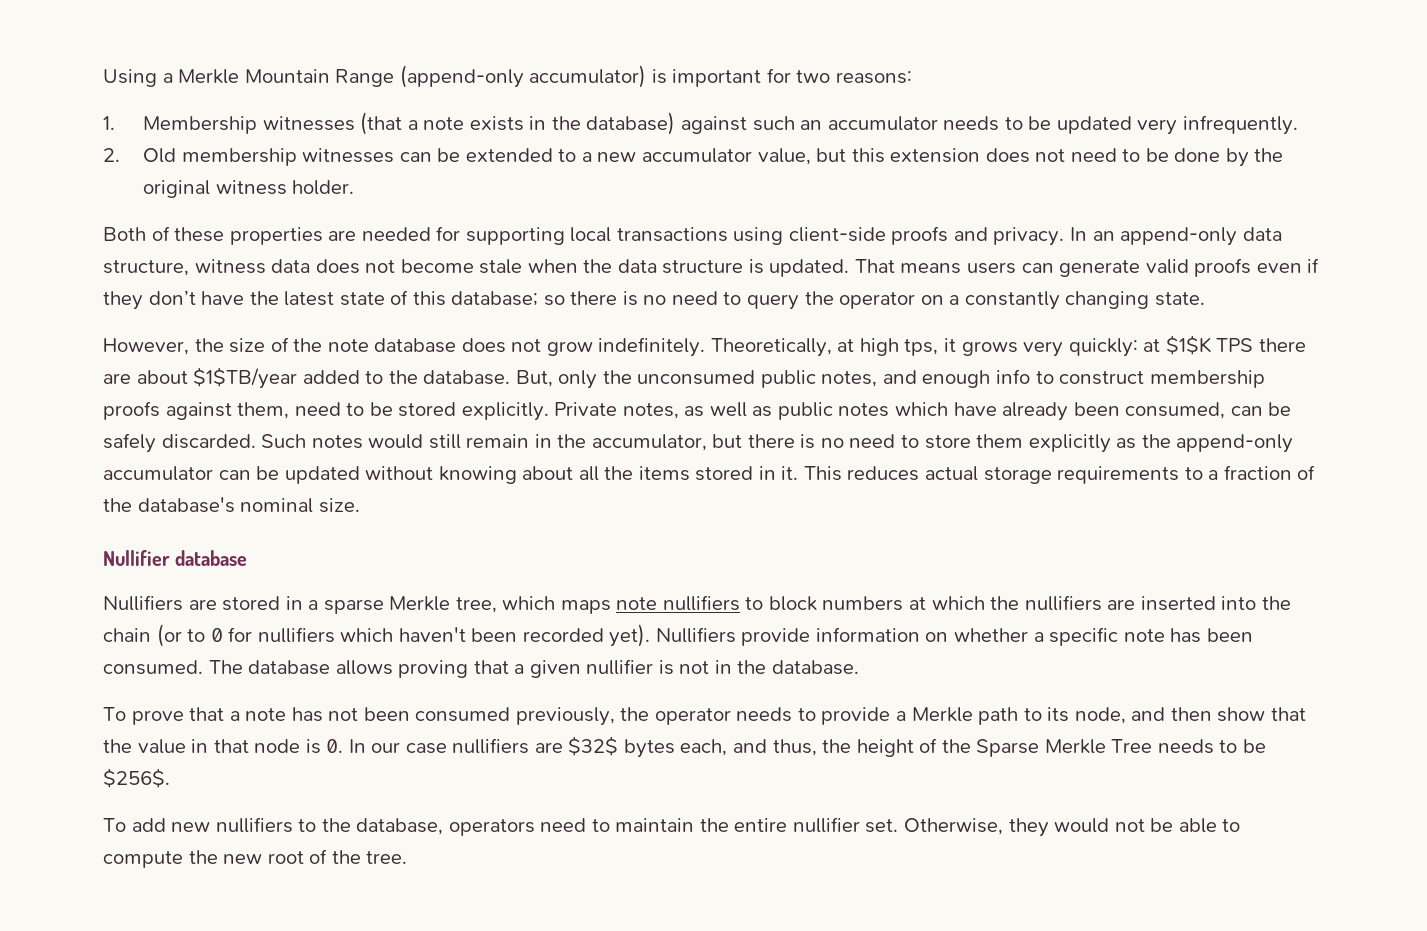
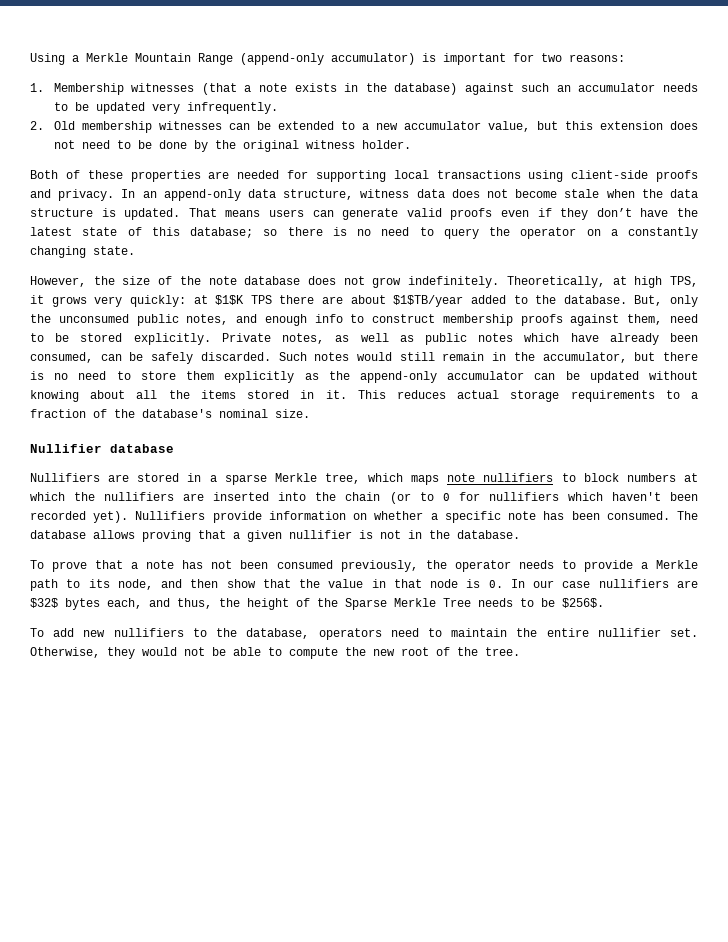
[904,339,939,356] tps, -> [669,276,698,287] TPS,

